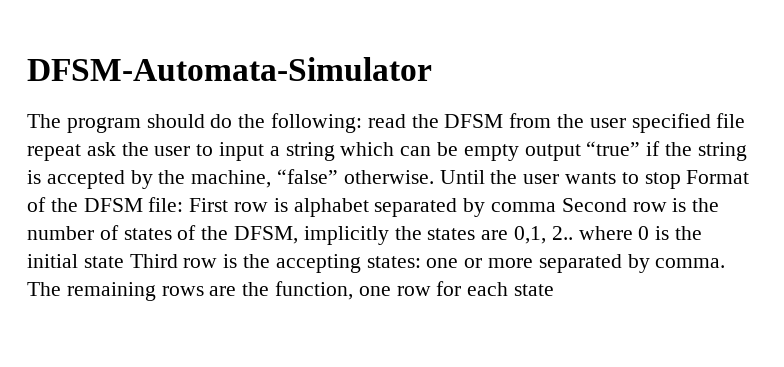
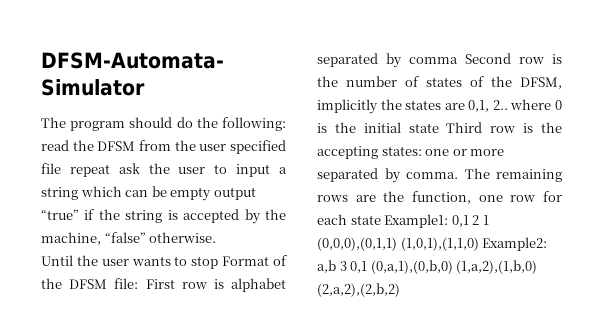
(434, 177) none -> (217, 237) //
(555, 290) none -> [384,214,489,228] [317,237,548,251] [317,260,538,274] [317,283,400,297] Example1: 0,1 2 1 (0,0,0),(0,1,1) (1,0,1),(1,1,0) Example2: a,b 3 0,1 (0,a,1),(0,b,0) (1,a,2),(1,b,0) (2,a,2),(2,b,2)

